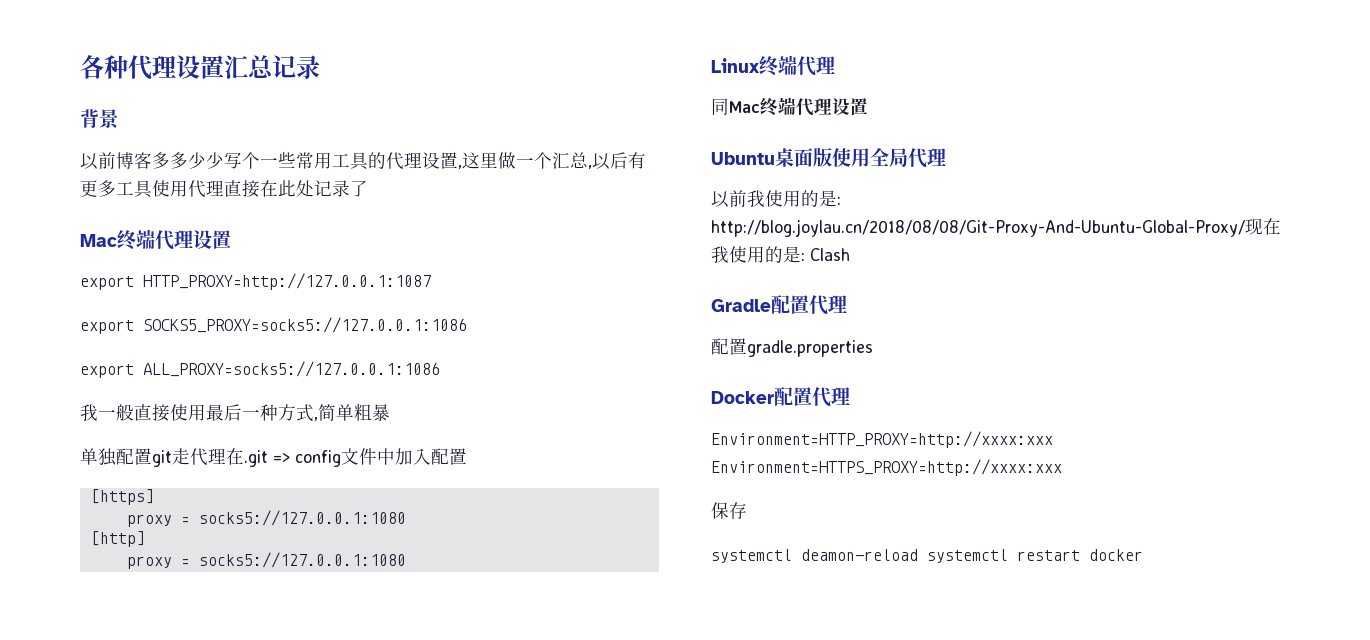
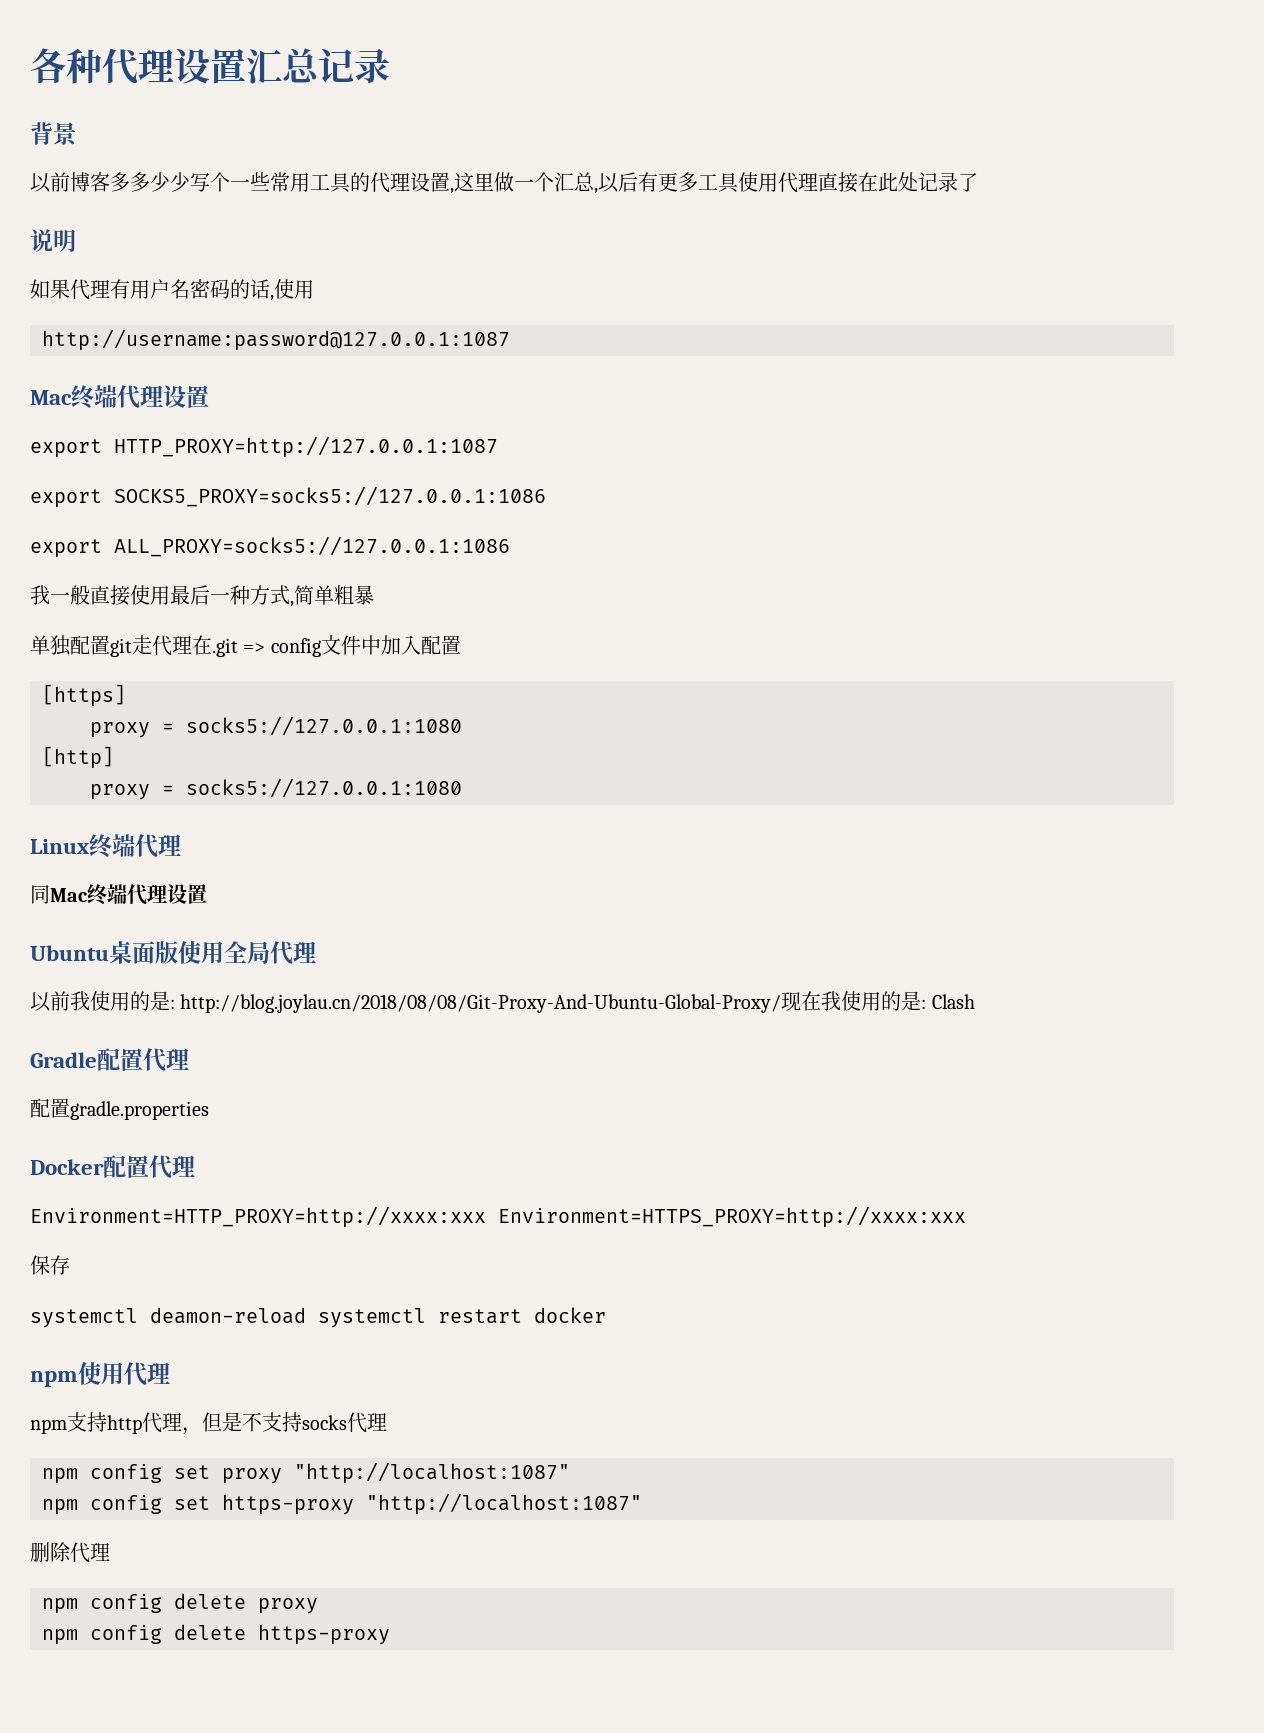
(368, 188) none -> [30,229,76,252] [30,279,314,301] [42,329,510,351] // 说明 // 如果代理有用户名密码的话,使用 // http://username:password@127.0.0.1:1087
(1143, 555) none -> [30,1362,170,1387] [30,1412,387,1435] [42,1462,570,1484] [42,1493,642,1515] [30,1542,110,1563] [42,1593,318,1614] [42,1624,390,1645] // npm使用代理 // npm支持http代理，但是不支持socks代理 // npm config set proxy "http://localhost:1087" // npm config set https-proxy "http://localhost:1087" // 删除代理 // npm config delete proxy // npm config delete https-proxy

